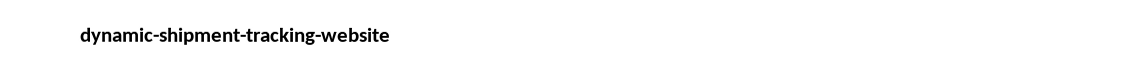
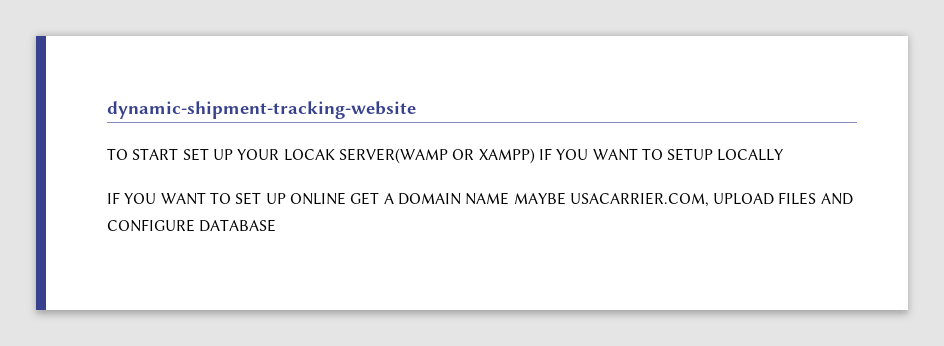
(391, 36) none -> [107,148,785,164] [107,192,853,207] [107,219,277,232] // TO START SET UP YOUR LOCAK SERVER(WAMP OR XAMPP) IF YOU WANT TO SETUP LOCALLY // IF YOU WANT TO SET UP ONLINE GET A DOMAIN NAME MAYBE USACARRIER.COM, UPLOAD FILES AND CONFIGURE DATABASE

